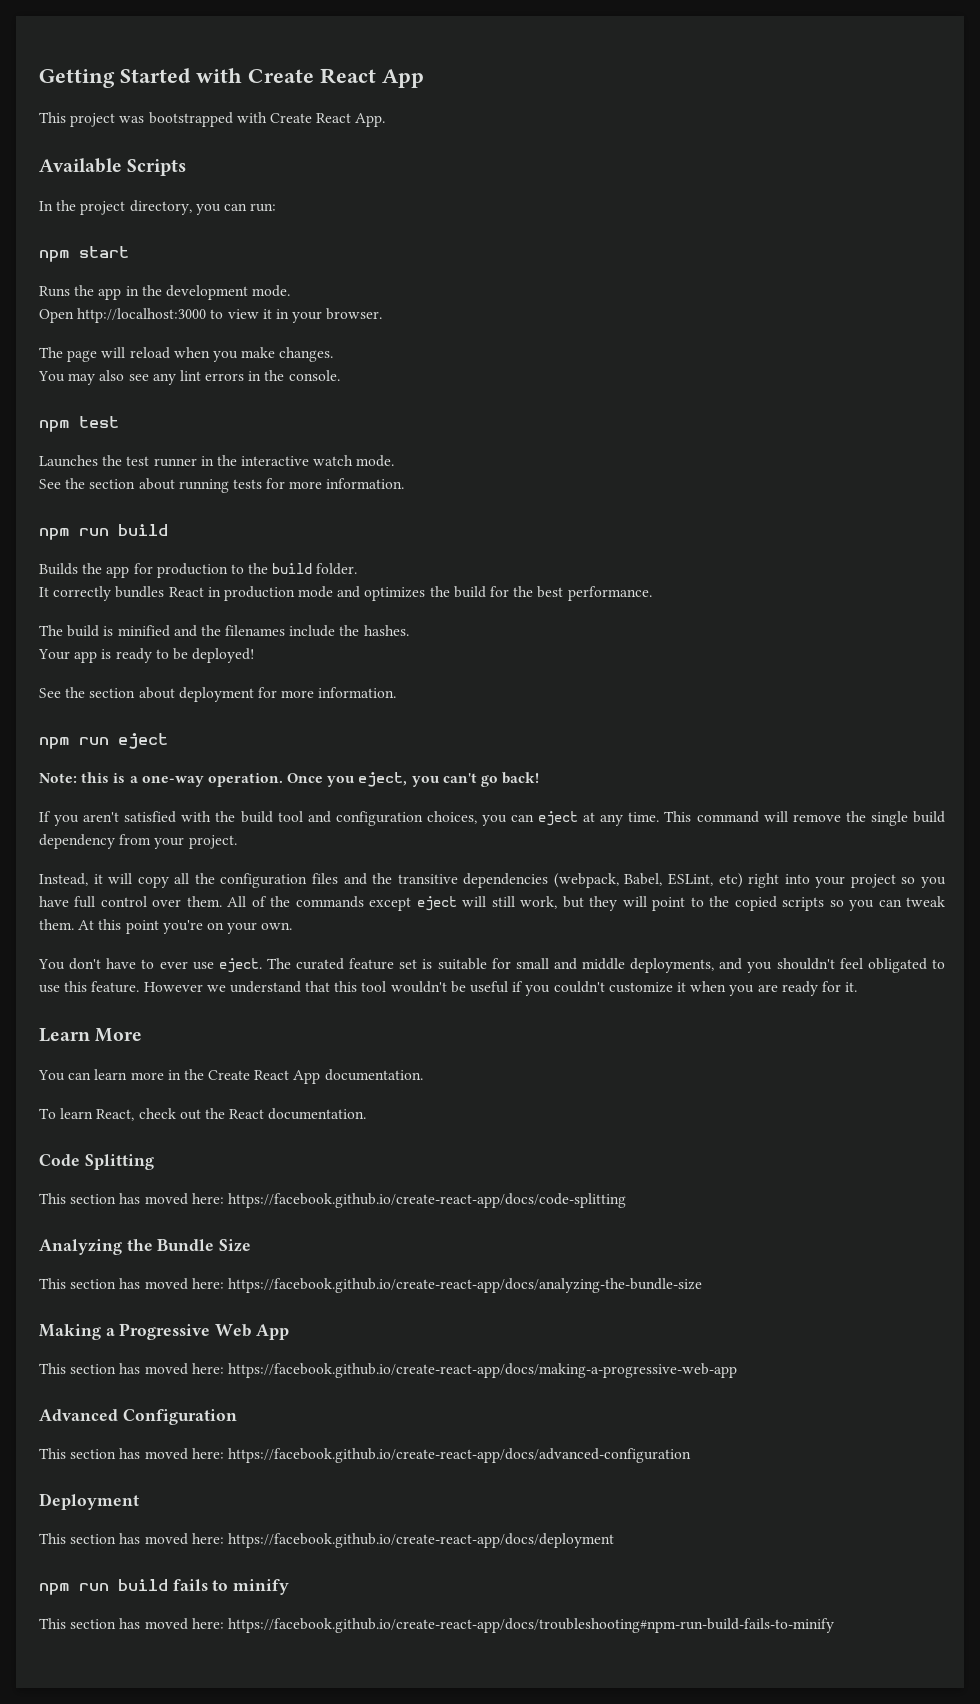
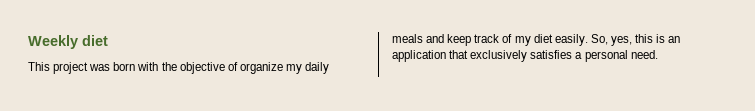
[39,68,424,88] [39,112,386,127] [39,158,187,176] [39,200,277,215] [39,246,129,262] [39,285,291,300] [39,308,383,323] [39,347,334,362] [38,370,340,385] [39,416,119,432] [39,455,395,467] [39,478,405,493] [39,524,168,540] [39,563,358,578] [39,586,652,601] [39,625,409,637] [38,648,255,663] [39,687,397,702] [39,733,168,749] [39,772,540,787] [39,811,945,826] [39,834,237,849] [39,873,946,888] [39,896,946,911] [39,919,293,934] [38,958,946,973] [39,981,858,996] [39,1028,143,1042] [38,1069,423,1084] [39,1108,367,1121] [39,1154,154,1170] [39,1193,626,1208] [39,1239,252,1255] [39,1278,702,1293] [39,1323,289,1340] [39,1363,737,1378] [39,1409,237,1425] [39,1448,691,1463] [39,1493,139,1510] [39,1533,614,1548] [39,1579,290,1595] [39,1618,834,1633] Getting Started with Create React App // This project was bootstrapped with Create React App. // Available Scripts // In the project directory, you can run: // npm start // Runs the app in the development mode. // Open http://localhost:3000 to view it in your browser. // The page will reload when you make changes. // You may also see any lint errors in the console. // npm test // Launches the test runner in the interactive watch mode. // See the section about running tests for more information. // npm run build // Builds the app for production to the build folder. // It correctly bundles React in production mode and optimizes the build for the best performance. // The build is minified and the filenames include the hashes. // Your app is ready to be deployed! // See the section about deployment for more information. // npm run eject // Note: this is a one-way operation. Once you eject, you can't go back! // If you aren't satisfied with the build tool and configuration choices, you can eject at any time. This command will remove the single build dependency from your project. // Instead, it will copy all the configuration files and the transitive dependencies (webpack, Babel, ESLint, etc) right into your project so you have full control over them. All of the commands except eject will still work, but they will point to the copied scripts so you can tweak them. At this point you're on your own. // You don't have to ever use eject. The curated feature set is suitable for small and middle deployments, and you shouldn't feel obligated to use this feature. However we understand that this tool wouldn't be useful if you couldn't customize it when you are ready for it. // Learn More // You can learn more in the Create React App documentation. // To learn React, check out the React documentation. // Code Splitting // This section has moved here: https://facebook.github.io/create-react-app/docs/code-splitting // Analyzing the Bundle Size // This section has moved here: https://facebook.github.io/create-react-app/docs/analyzing-the-bundle-size // Making a Progressive Web App // This section has moved here: https://facebook.github.io/create-react-app/docs/making-a-progressive-web-app // Advanced Configuration // This section has moved here: https://facebook.github.io/create-react-app/docs/advanced-configuration // Deployment // This section has moved here: https://facebook.github.io/create-react-app/docs/deployment // npm run build fails to minify // This section has moved here: https://facebook.github.io/create-react-app/docs/troubleshooting#npm-run-build-fails-to-minify -> [28,35,108,49] [28,62,330,74] [392,34,681,46] [392,50,658,62] Weekly diet // This project was born with the objective of organize my daily meals and keep track of my diet easily. So, yes, this is an application that exclusively satisfies a personal need.

